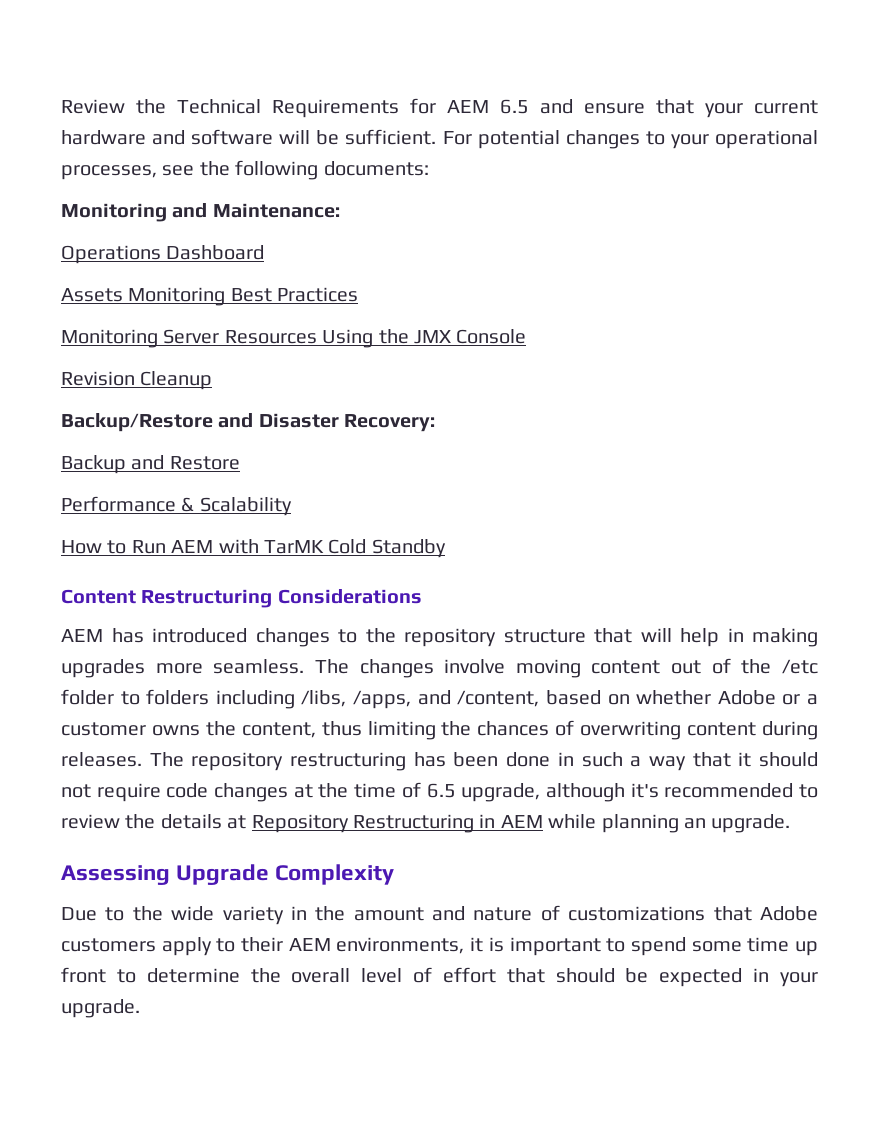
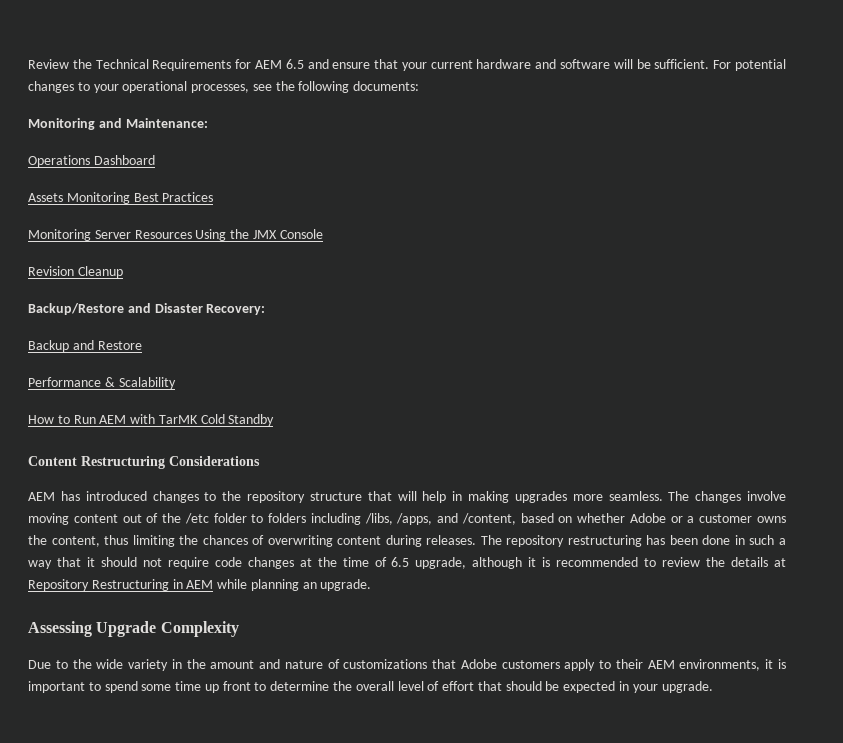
[630,783,659,798] it's -> [528,557,551,567] it is

